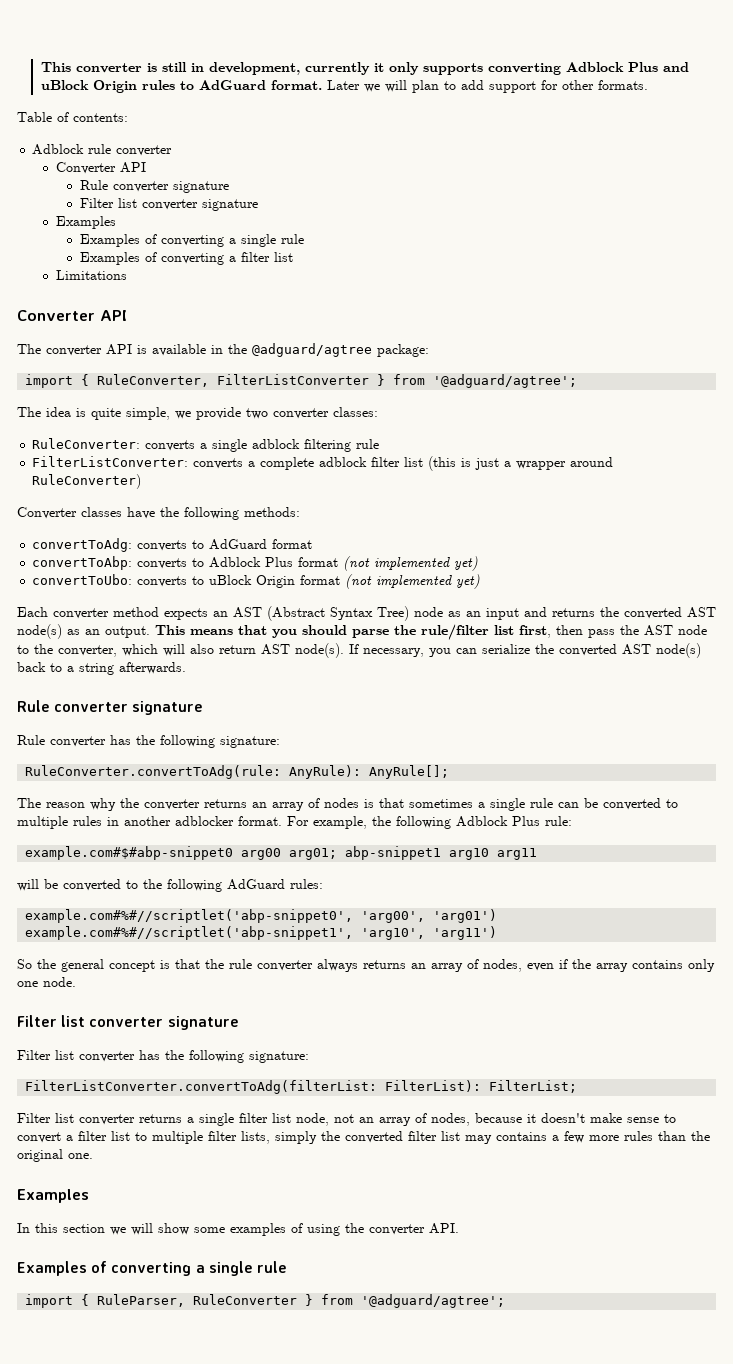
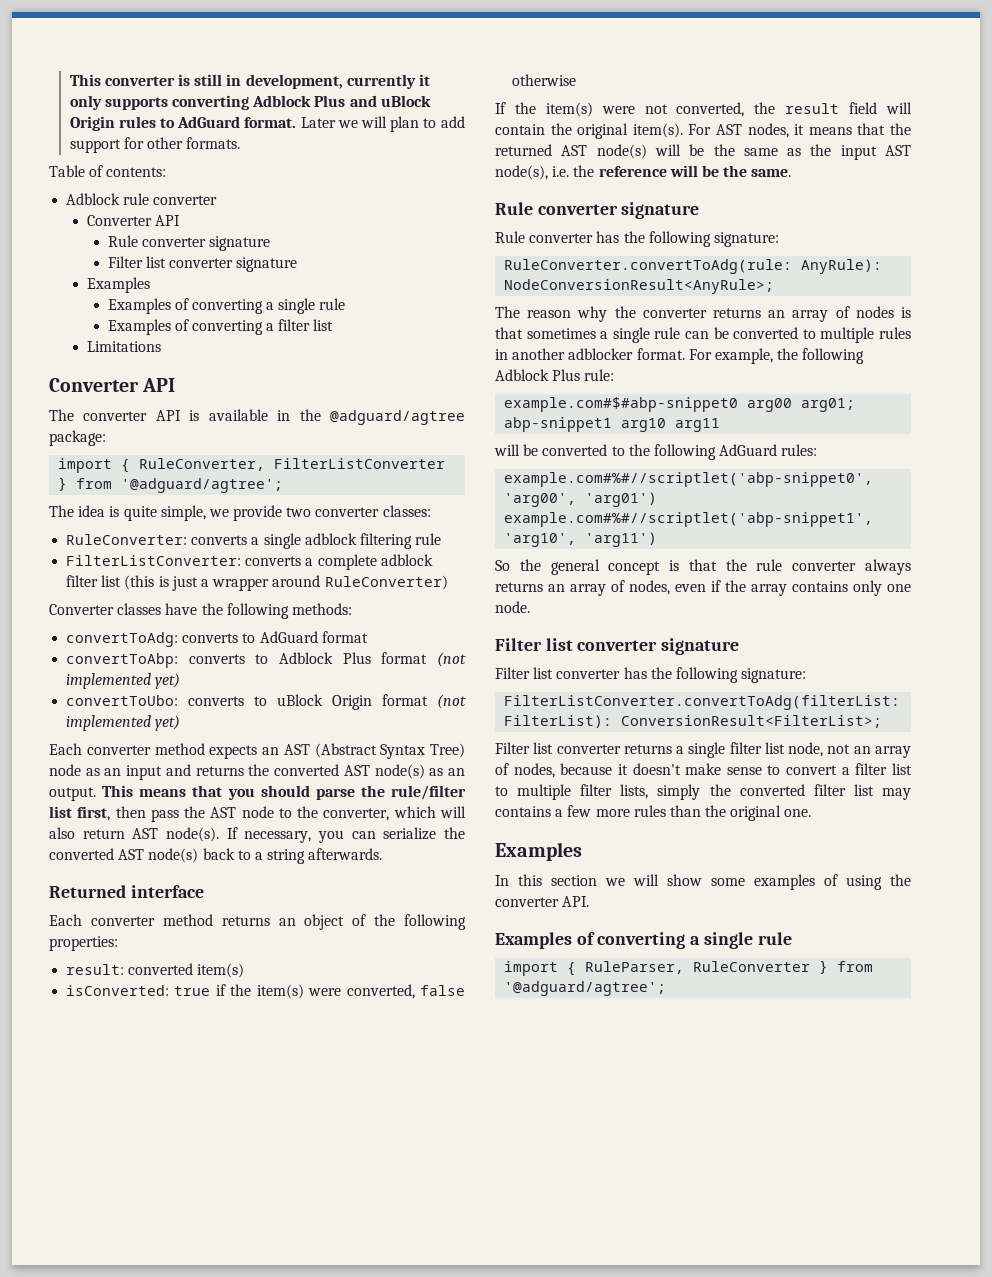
(186, 668) none -> [49,885,204,898] [49,914,466,930] [49,936,118,951] [66,963,245,978] [66,984,465,999] [512,74,577,86] [495,102,912,117] [495,123,911,139] [495,144,911,160] [495,165,792,180] // Returned interface // Each converter method returns an object of the following properties: // result: converted item(s) // isConverted: true if the item(s) were converted, false otherwise // If the item(s) were not converted, the result field will contain the original item(s). For AST nodes, it means that the returned AST node(s) will be the same as the input AST node(s), i.e. the reference will be the same.
[369,765,450,779] AnyRule[]; -> [504,279,775,294] NodeConversionResult<AnyRule>;
[489,1080,578,1093] FilterList; -> [621,715,883,728] ConversionResult<FilterList>;

